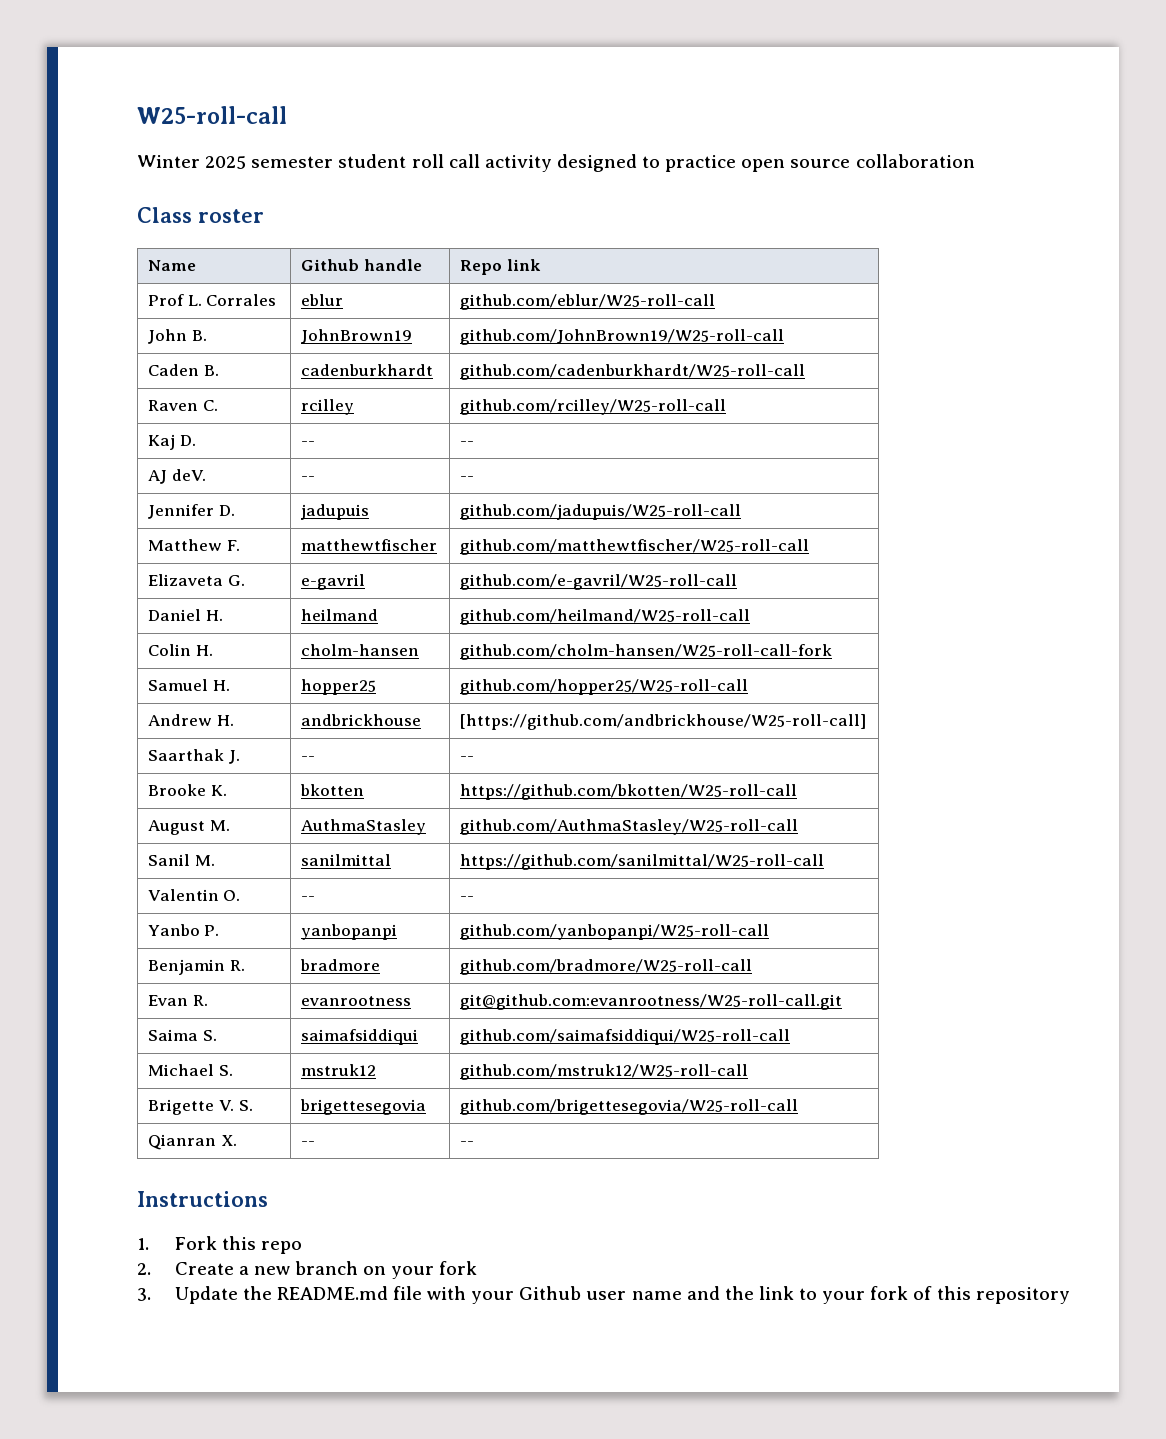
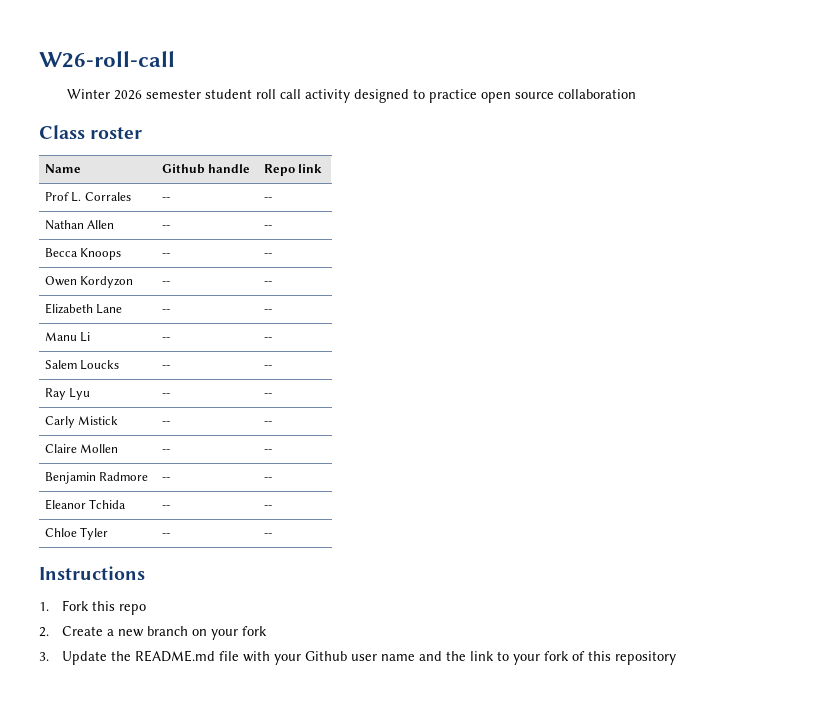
[137,106,287,124] W25-roll-call -> [39,51,175,68] W26-roll-call
[205,156,247,169] 2025 -> [114,90,143,100] 2026
[300,294,343,306] [459,294,715,310] [147,329,207,344] [300,329,412,344] [459,329,784,345] [147,364,219,376] [300,364,433,376] [459,364,805,380] [147,400,218,411] [300,399,354,415] [459,399,726,415] [147,434,196,450] [300,441,315,446] [459,441,474,446] [147,469,207,484] [300,476,315,481] [459,476,474,481] [147,504,235,519] [300,504,369,520] [459,504,741,520] [147,539,241,551] [300,539,437,551] [459,539,809,555] [147,574,245,586] [300,574,365,590] [459,574,737,590] [147,609,223,621] [300,609,378,621] [459,609,750,625] [147,644,213,656] [300,644,419,656] [459,644,832,660] [147,679,230,691] [300,679,376,695] [459,679,748,695] [147,714,234,726] [300,714,421,726] [459,714,866,730] [147,749,240,764] [300,756,315,761] [459,756,474,761] [147,784,227,796] [299,784,364,796] [459,784,797,800] [147,820,230,835] [300,819,426,835] [459,819,798,835] [147,854,215,866] [300,854,391,866] [459,854,824,870] [147,889,241,901] [300,896,315,901] [459,896,474,901] [147,924,220,936] [300,924,397,940] [459,924,769,940] [147,959,245,975] [299,959,380,971] [459,959,752,975] [147,995,208,1006] [300,996,411,1006] [459,994,842,1010] [147,1029,217,1041] [300,1029,418,1045] [459,1029,790,1045] [147,1064,233,1076] [300,1064,376,1076] [459,1064,748,1080] [147,1099,254,1115] [299,1099,426,1115] [459,1099,798,1115] [147,1134,237,1150] eblur | github.com/eblur/W25-roll-call // John B. | JohnBrown19 | github.com/JohnBrown19/W25-roll-call // Caden B. | cadenburkhardt | github.com/cadenburkhardt/W25-roll-call // Raven C. | rcilley | github.com/rcilley/W25-roll-call // Kaj D. | -- | -- // AJ deV. | -- | -- // Jennifer D. | jadupuis | github.com/jadupuis/W25-roll-call // Matthew F. | matthewtfischer | github.com/matthewtfischer/W25-roll-call // Elizaveta G. | e-gavril | github.com/e-gavril/W25-roll-call // Daniel H. | heilmand | github.com/heilmand/W25-roll-call // Colin H. | cholm-hansen | github.com/cholm-hansen/W25-roll-call-fork // Samuel H. | hopper25 | github.com/hopper25/W25-roll-call // Andrew H. | andbrickhouse | [https://github.com/andbrickhouse/W25-roll-call] // Saarthak J. | -- | -- // Brooke K. | bkotten | https://github.com/bkotten/W25-roll-call // August M. | AuthmaStasley | github.com/AuthmaStasley/W25-roll-call // Sanil M. | sanilmittal | https://github.com/sanilmittal/W25-roll-call // Valentin O. | -- | -- // Yanbo P. | yanbopanpi | github.com/yanbopanpi/W25-roll-call // Benjamin R. | bradmore | github.com/bradmore/W25-roll-call // Evan R. | evanrootness | git@github.com:evanrootness/W25-roll-call.git // Saima S. | saimafsiddiqui | github.com/saimafsiddiqui/W25-roll-call // Michael S. | mstruk12 | github.com/mstruk12/W25-roll-call // Brigette V. S. | brigettesegovia | github.com/brigettesegovia/W25-roll-call // Qianran X. -> [161,197,170,201] [263,197,272,201] [44,220,115,230] [161,225,170,229] [263,225,272,229] [44,248,122,260] [161,253,170,257] [263,253,272,257] [44,276,134,288] [161,281,170,285] [263,281,272,285] [44,303,123,314] [161,309,170,313] [263,309,272,313] [44,332,91,342] [161,337,170,341] [263,337,272,341] [44,360,120,370] [161,365,170,369] [263,365,272,369] [44,388,91,400] [161,393,170,397] [263,393,272,397] [44,416,119,428] [161,421,170,425] [263,421,272,425] [44,444,119,453] [161,449,170,453] [263,449,272,453] [44,472,149,484] [161,477,170,481] [263,477,272,481] [44,499,127,510] [161,505,170,509] [263,505,272,509] [44,527,109,540] -- | -- // Nathan Allen | -- | -- // Becca Knoops | -- | -- // Owen Kordyzon | -- | -- // Elizabeth Lane | -- | -- // Manu Li | -- | -- // Salem Loucks | -- | -- // Ray Lyu | -- | -- // Carly Mistick | -- | -- // Claire Mollen | -- | -- // Benjamin Radmore | -- | -- // Eleanor Tchida | -- | -- // Chloe Tyler

